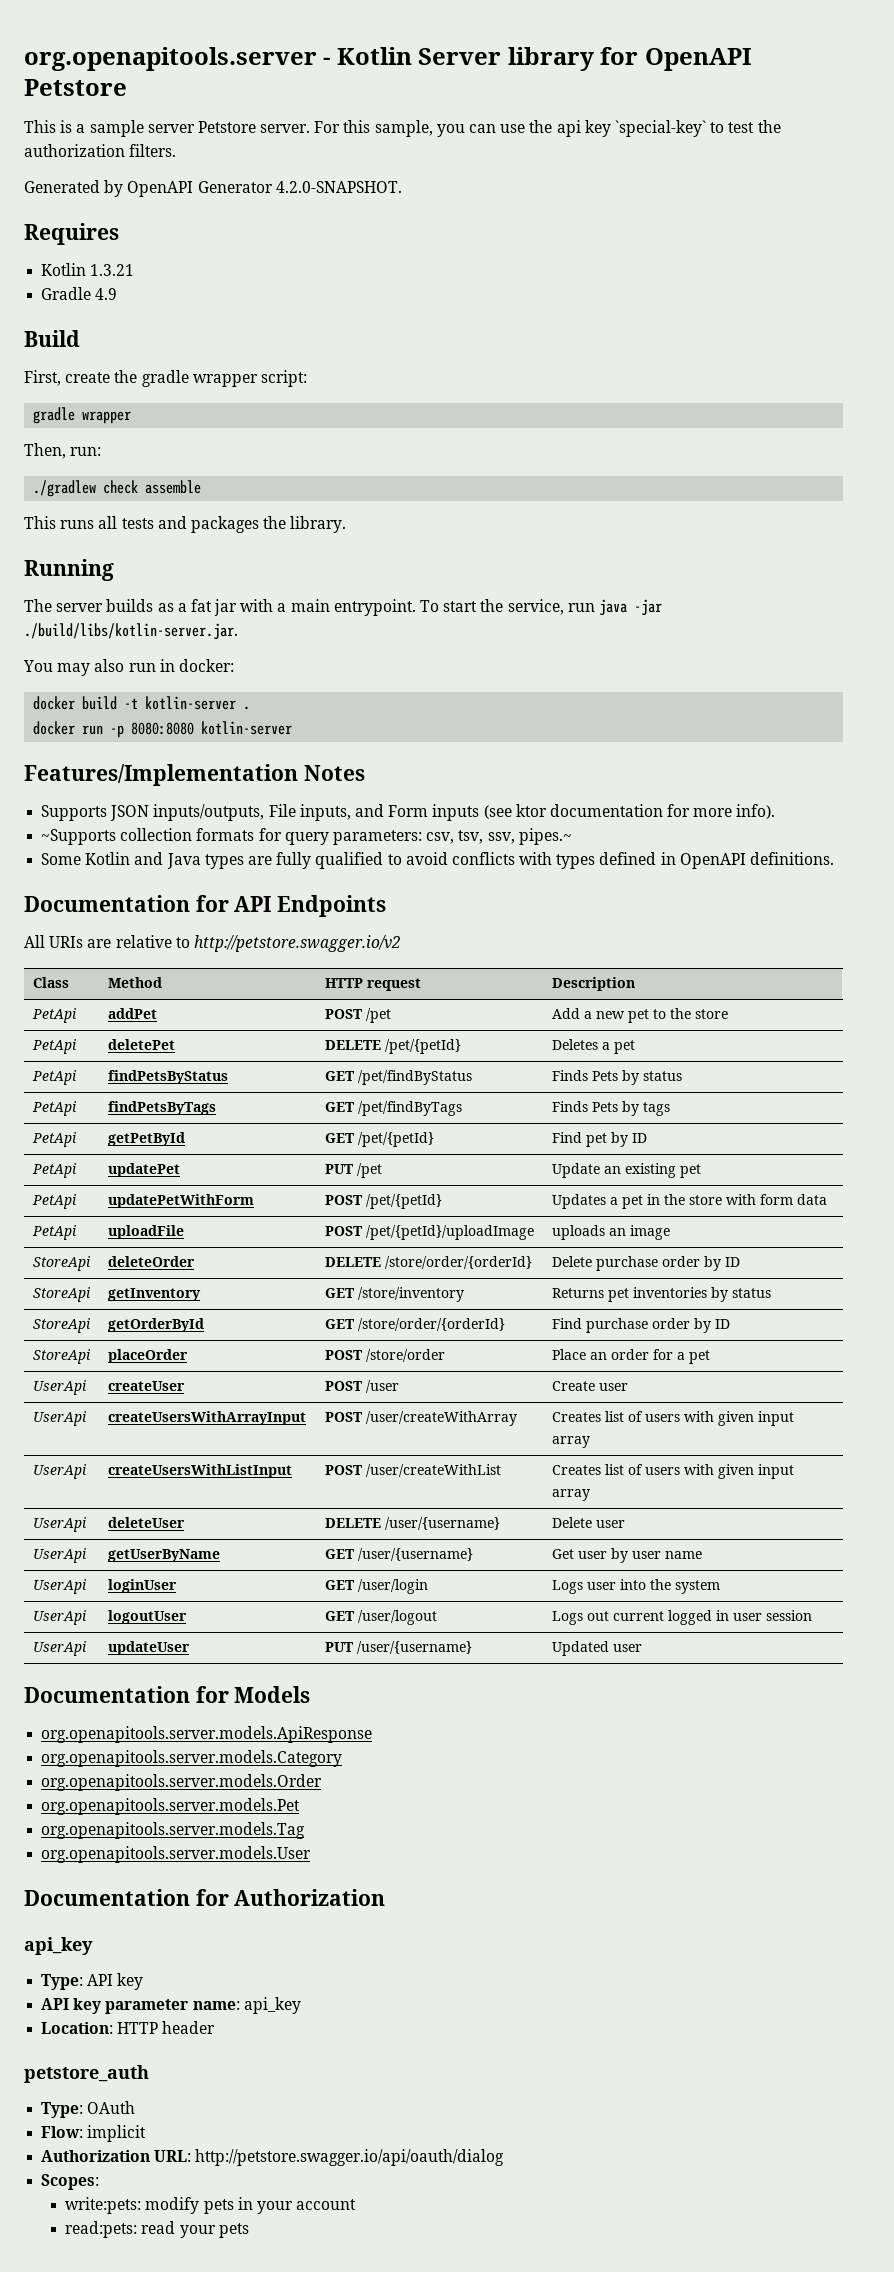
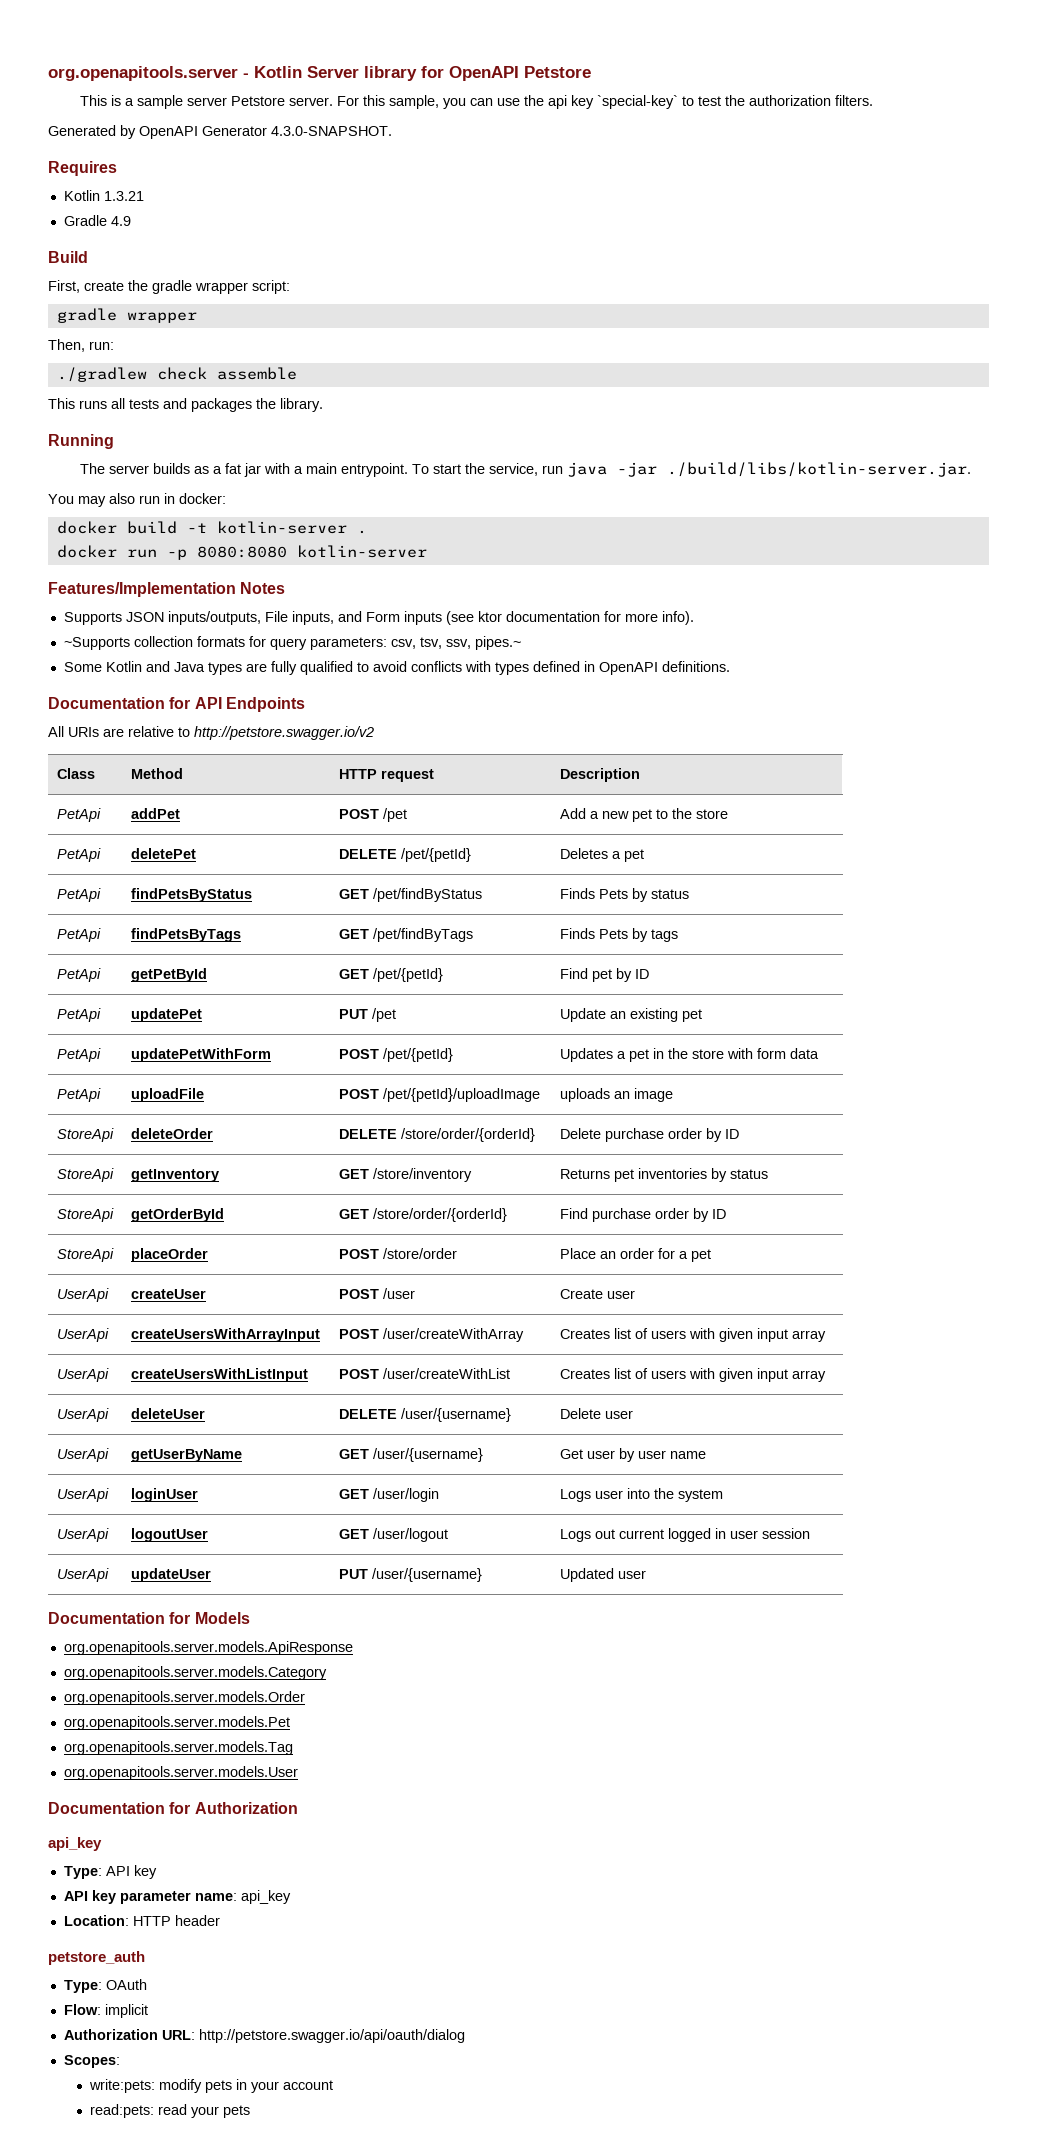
[275,181,402,193] 4.2.0-SNAPSHOT. -> [271,126,392,136] 4.3.0-SNAPSHOT.

